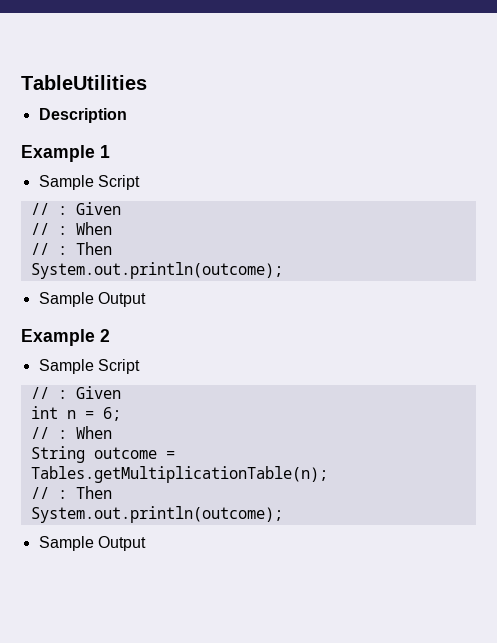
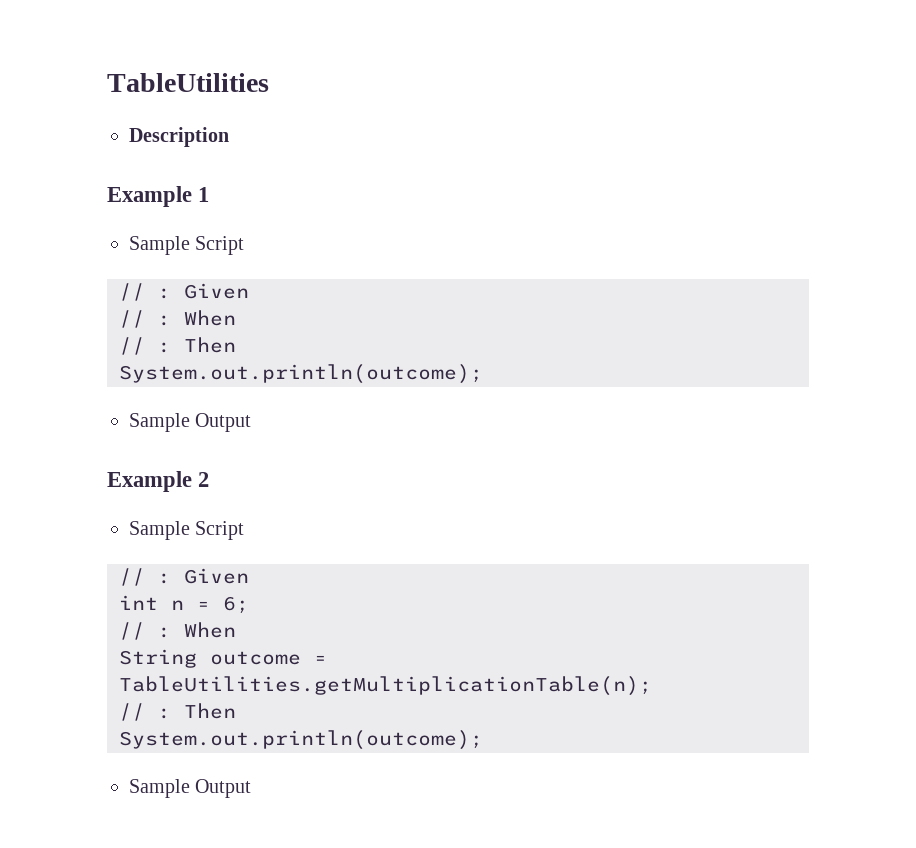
[30,466,328,483] Tables.getMultiplicationTable(n); -> [119,676,652,696] TableUtilities.getMultiplicationTable(n);

